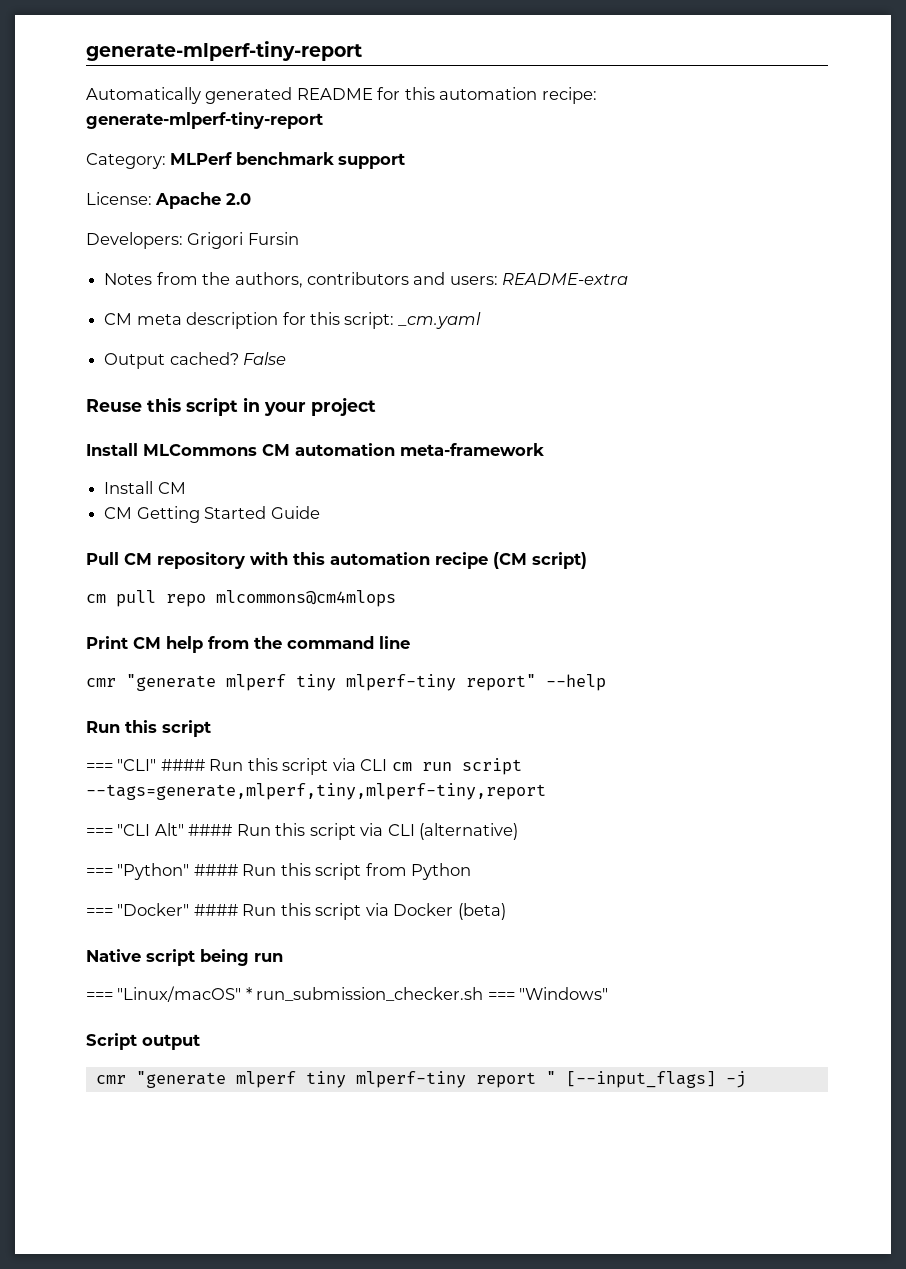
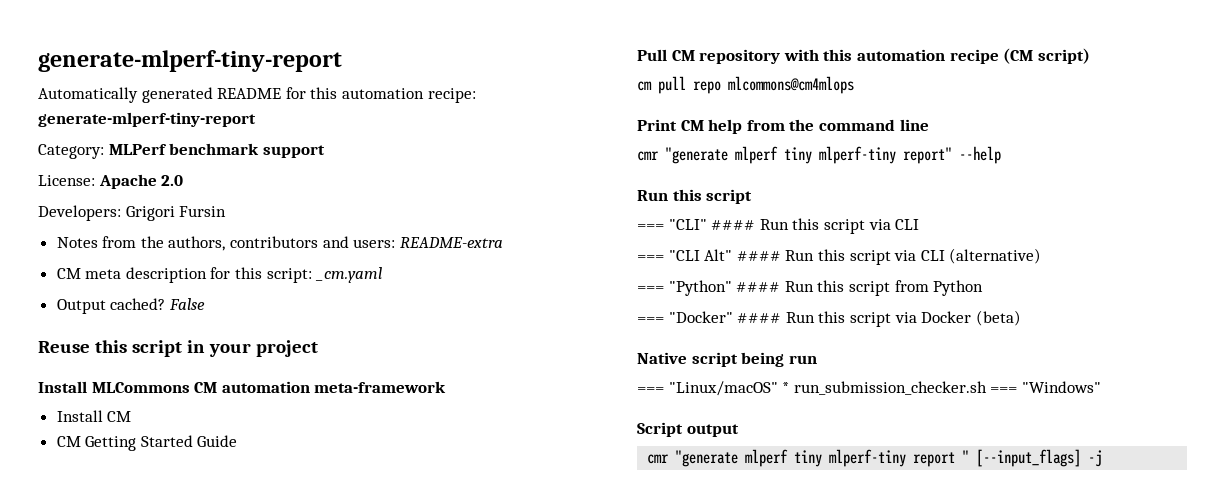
[391,758,522,775] [86,783,546,800] cm run script --tags=generate,mlperf,tiny,mlperf-tiny,report -> (920, 224) none

